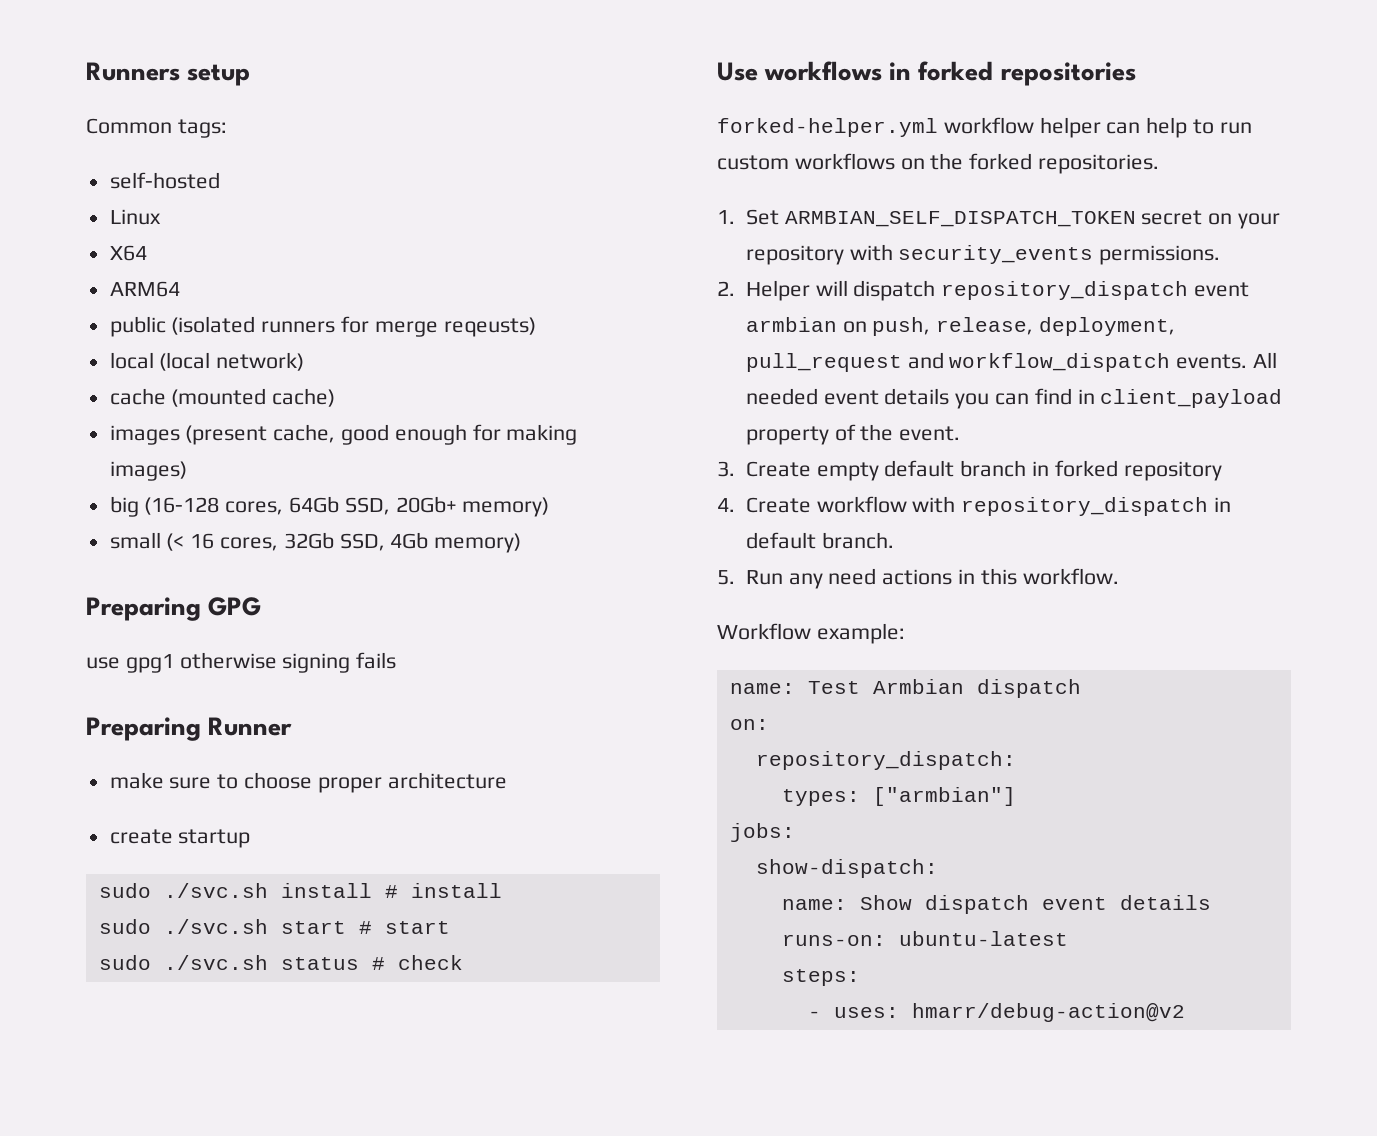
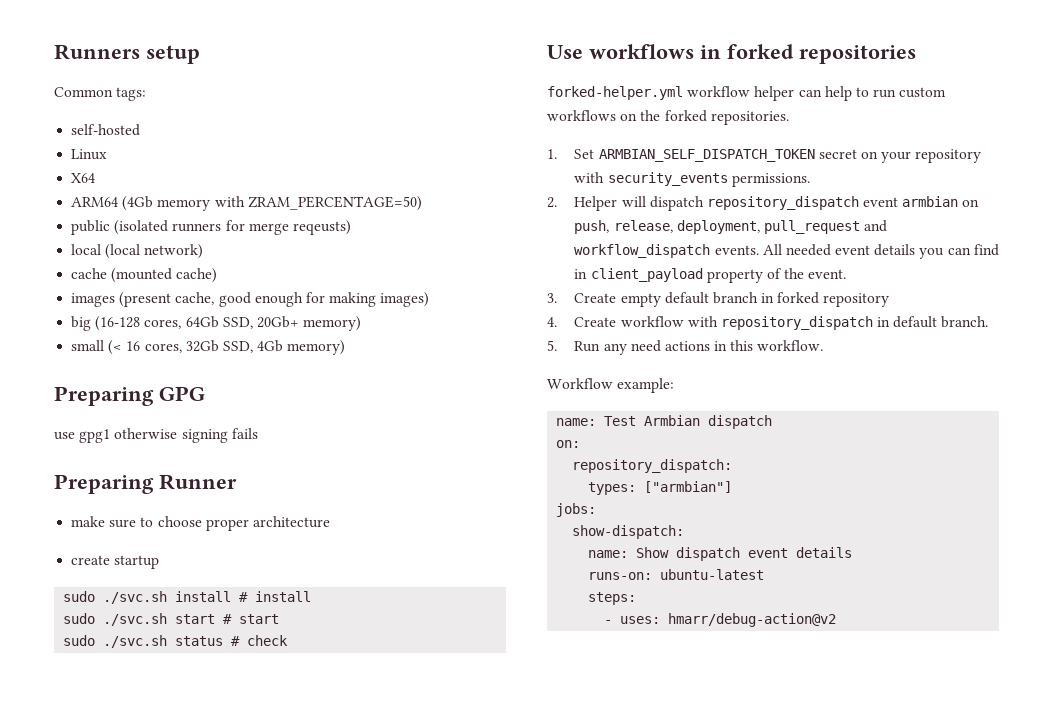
(180, 289) none -> [122,196,422,211] (4Gb memory with ZRAM_PERCENTAGE=50)

